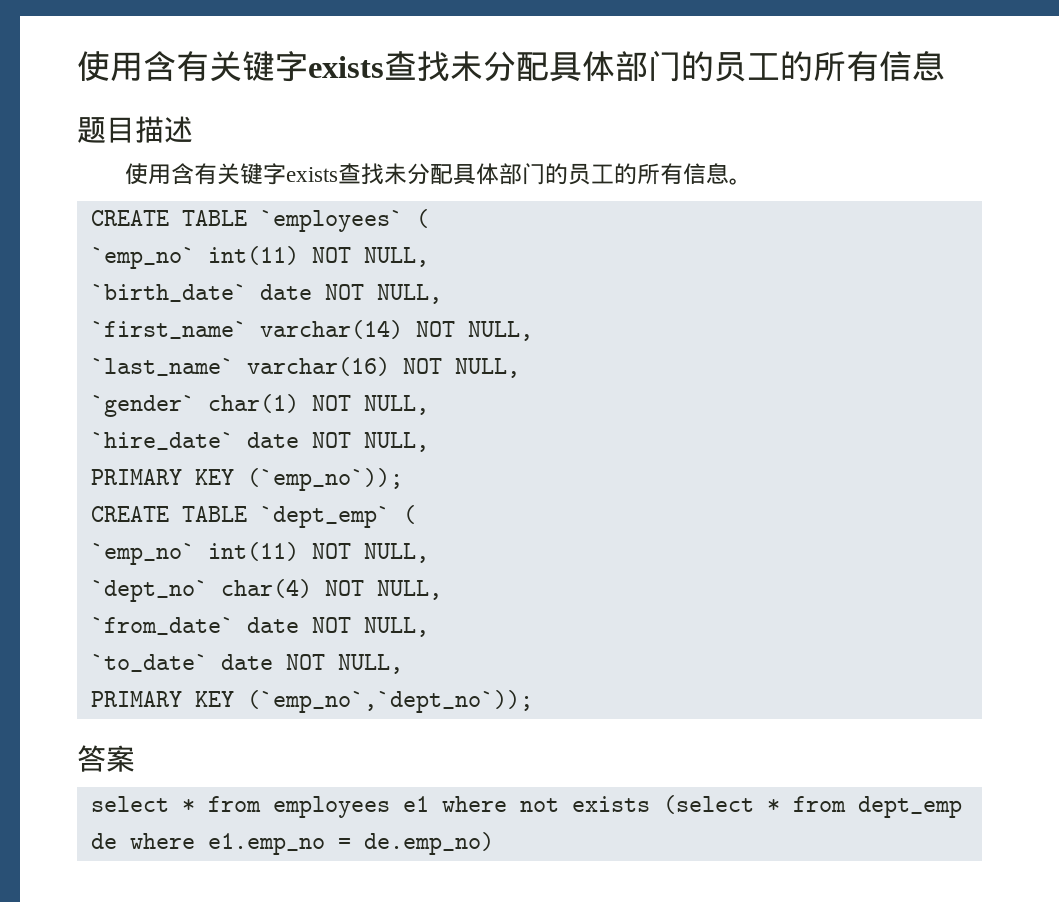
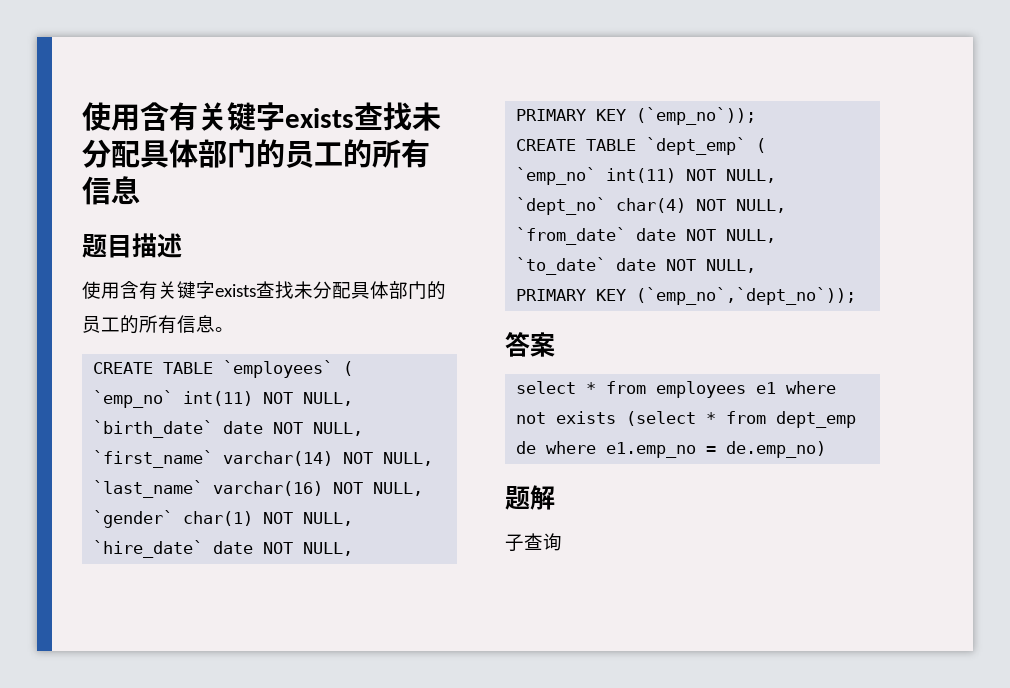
(494, 843) none -> [505,485,555,510] [505,533,562,552] // 题解 // 子查询

